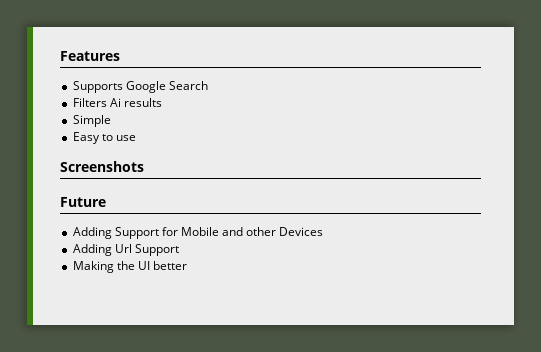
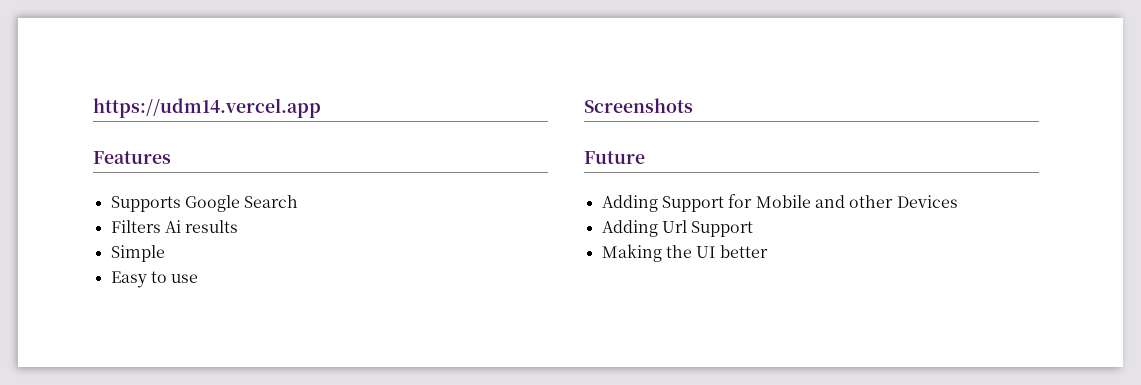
(60, 56) none -> [93,98,321,118] https://udm14.vercel.app //

